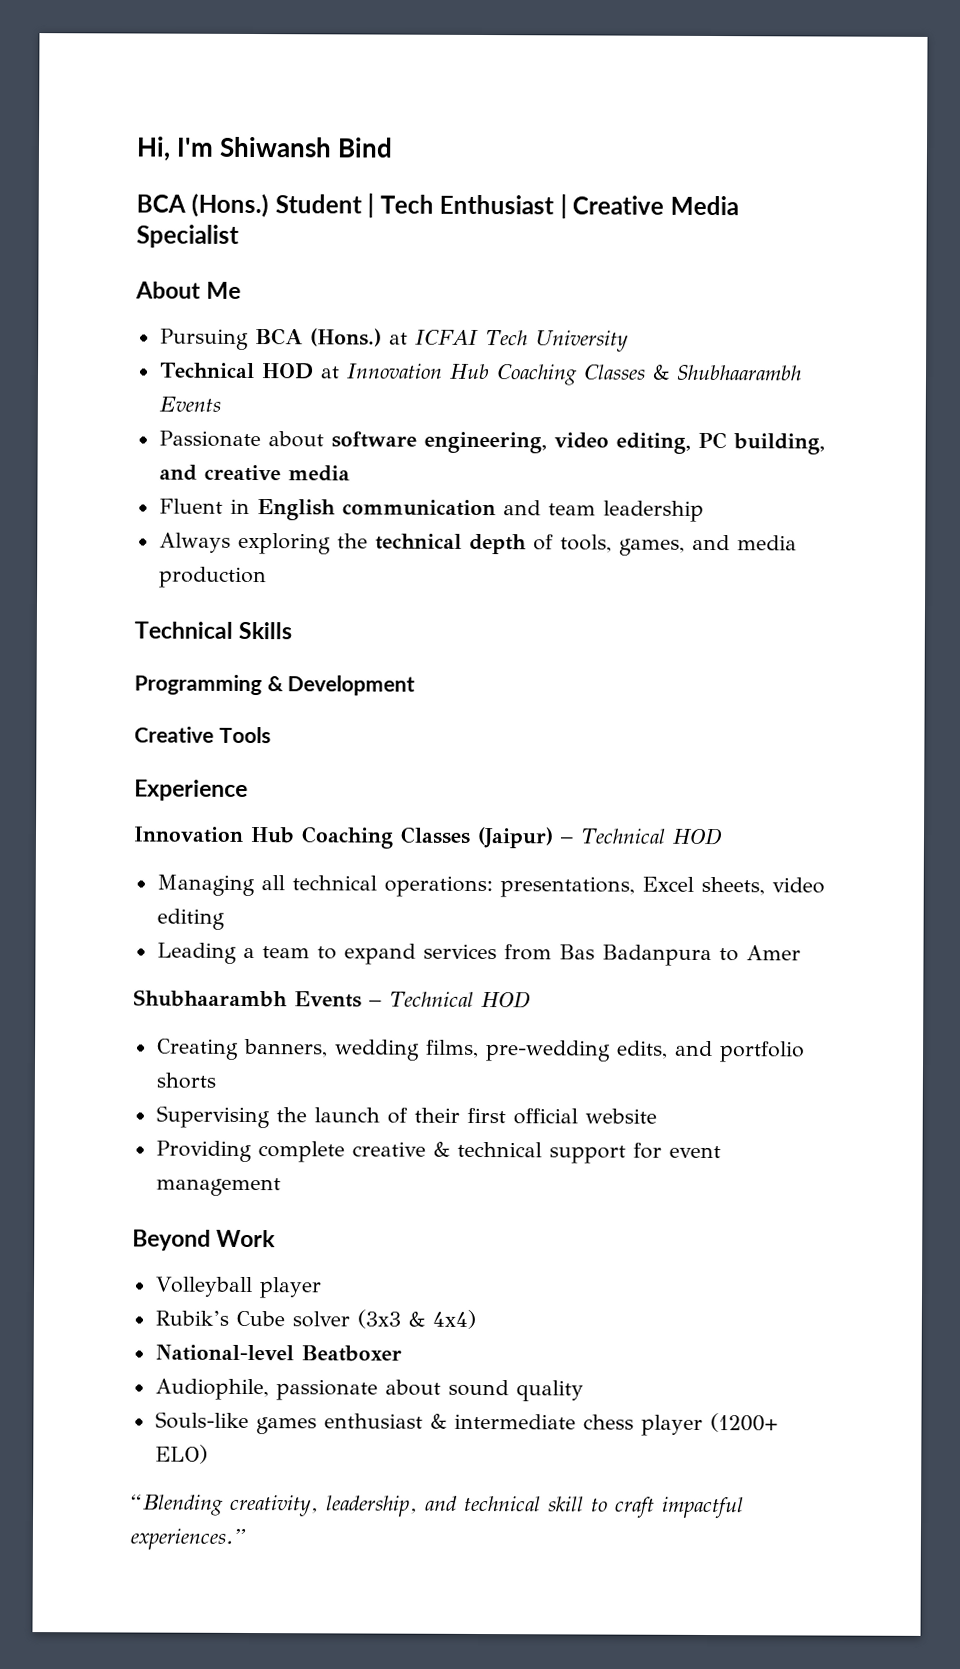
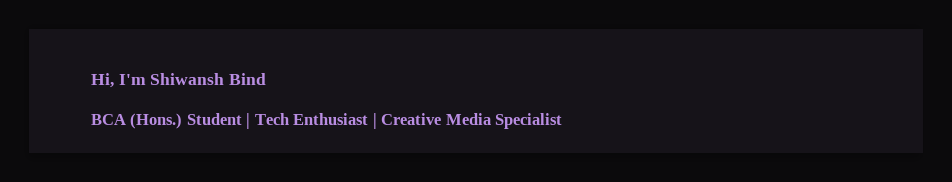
[135,281,242,299] [159,328,629,352] [158,362,802,386] [158,396,221,412] [158,430,825,455] [158,464,350,482] [158,498,704,522] [158,532,797,556] [158,566,267,589] [134,621,293,640] [134,674,416,696] [134,726,271,744] [134,779,248,801] [133,826,723,849] [156,874,825,898] [156,908,225,930] [156,942,801,967] [133,989,531,1009] [156,1038,805,1063] [155,1072,216,1089] [155,1105,657,1129] [155,1140,721,1164] [155,1177,281,1197] [132,1229,277,1251] [154,1276,322,1299] [154,1309,476,1329] [154,1344,402,1362] [154,1378,584,1402] [154,1411,778,1436] [154,1444,208,1464] [131,1494,744,1519] [130,1528,246,1550] // About Me // Pursuing BCA (Hons.) at ICFAI Tech University // Technical HOD at Innovation Hub Coaching Classes & Shubhaarambh Events // Passionate about software engineering, video editing, PC building, and creative media // Fluent in English communication and team leadership // Always exploring the technical depth of tools, games, and media production // Technical Skills // Programming & Development // Creative Tools // Experience // Innovation Hub Coaching Classes (Jaipur) – Technical HOD // Managing all technical operations: presentations, Excel sheets, video editing // Leading a team to expand services from Bas Badanpura to Amer // Shubhaarambh Events – Technical HOD // Creating banners, wedding films, pre-wedding edits, and portfolio shorts // Supervising the launch of their first official website // Providing complete creative & technical support for event management // Beyond Work // Volleyball player // Rubik’s Cube solver (3x3 & 4x4) // National-level Beatboxer // Audiophile, passionate about sound quality // Souls-like games enthusiast & intermediate chess player (1200+ ELO) // “Blending creativity, leadership, and technical skill to craft impactful experiences.” -> (563, 121) none

